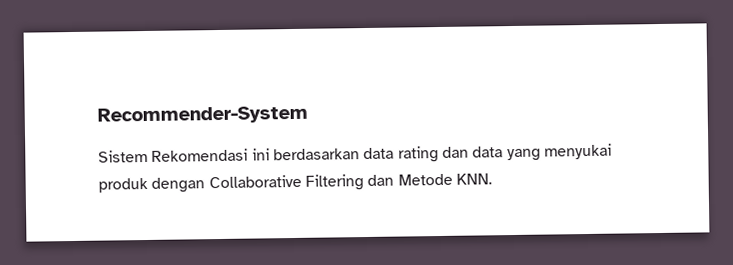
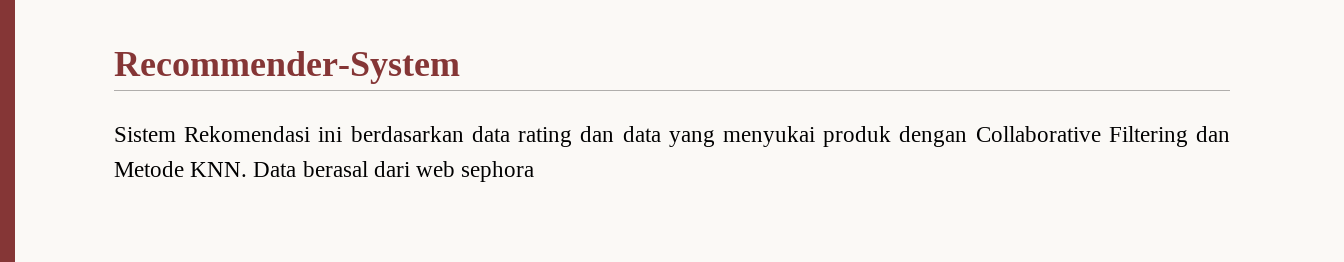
(492, 179) none -> [253,161,535,182] Data berasal dari web sephora

